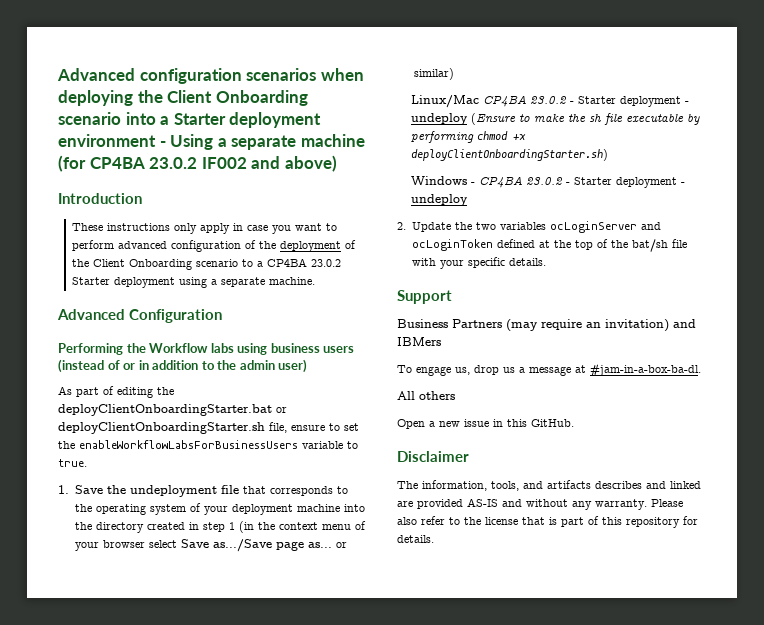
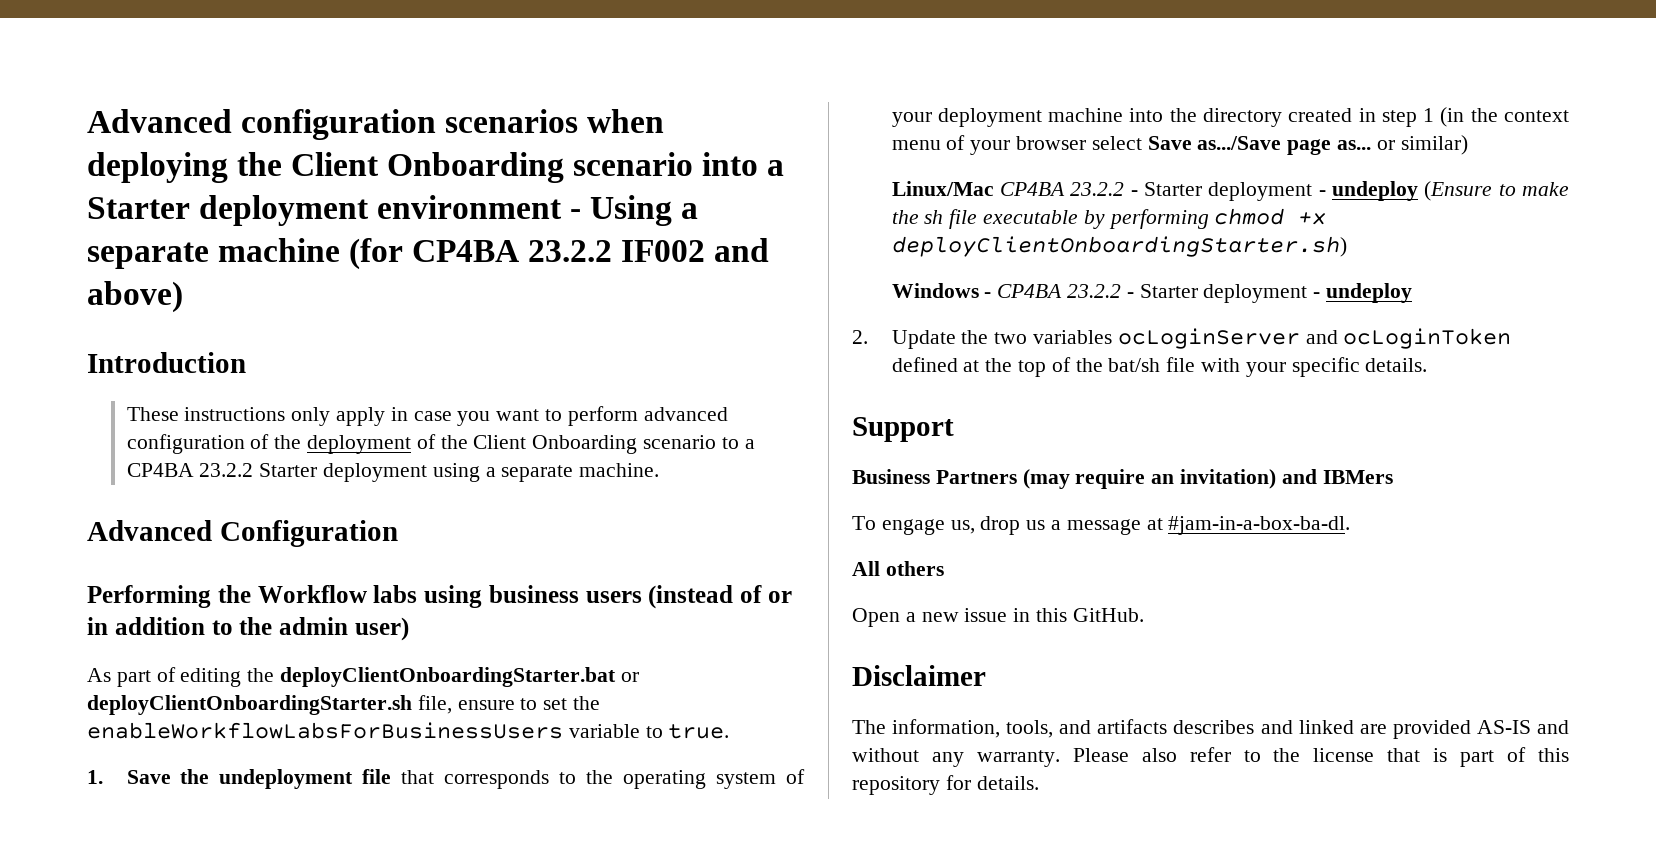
[149,157,198,169] 23.0.2 -> [528,240,613,262] 23.2.2
[311,259,342,267] 23.0.2 -> [199,463,254,477] 23.2.2
[530,96,568,104] 23.0.2 -> [1070,182,1125,196] 23.2.2
[526,177,564,185] 23.0.2 -> [1066,284,1121,298] 23.2.2

